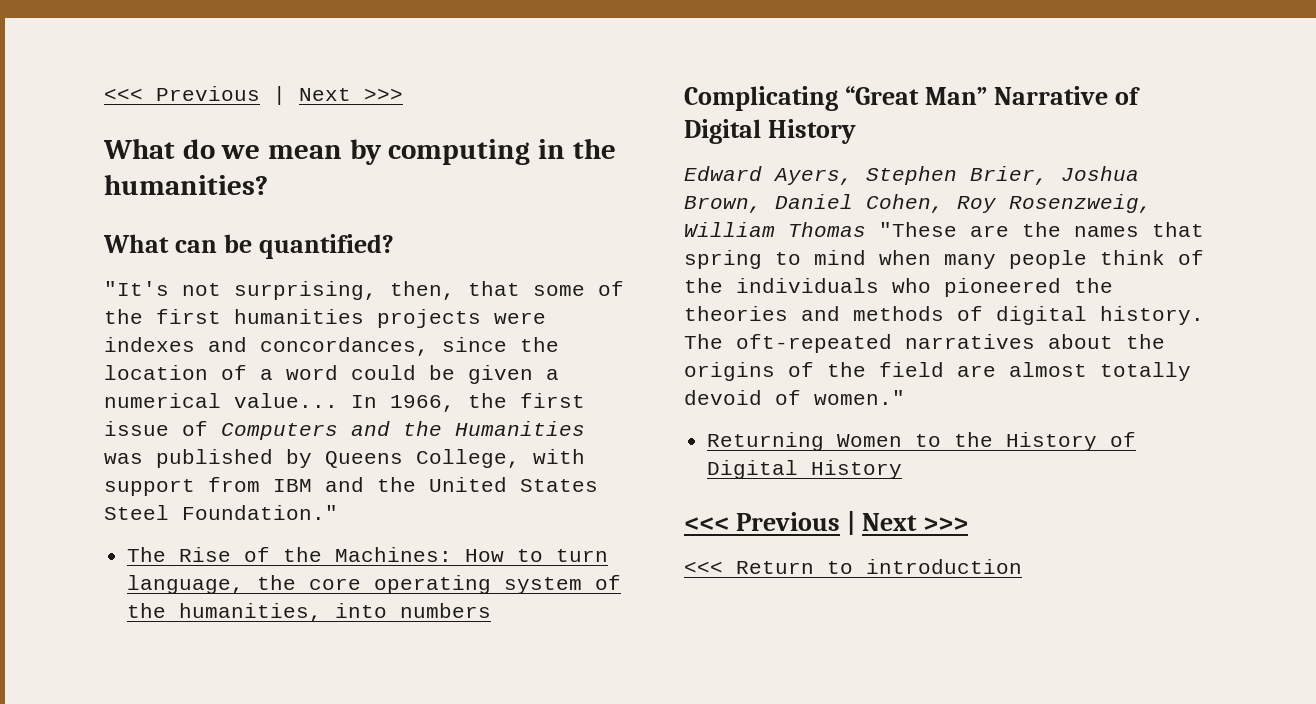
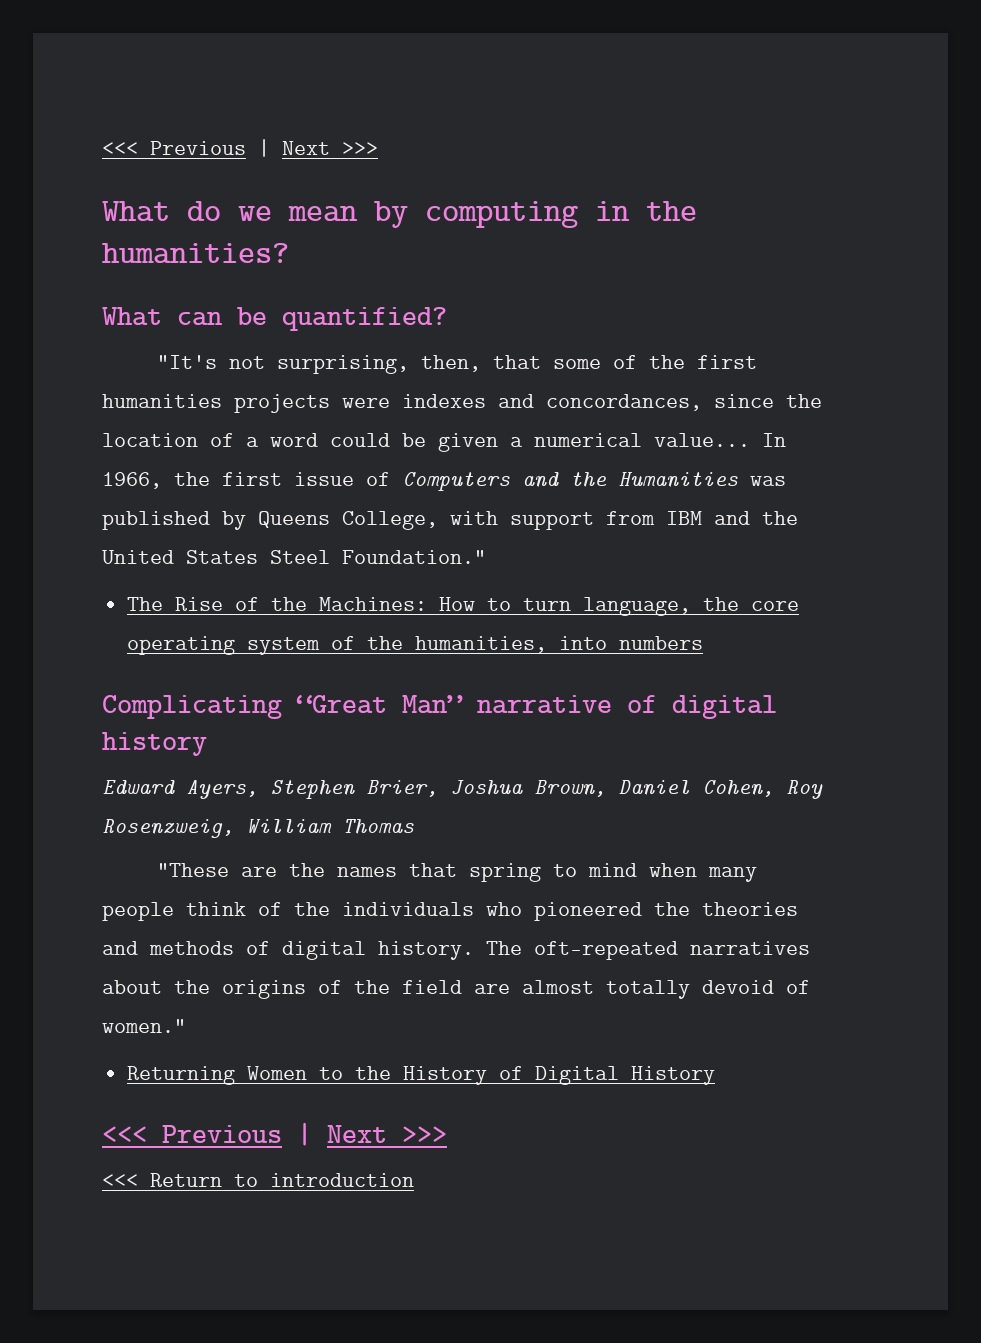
[993,86,1140,105] [684,119,856,144] Narrative of Digital History -> [477,695,777,719] [102,732,207,756] narrative of digital history
(866, 229) none -> (414, 827) //

